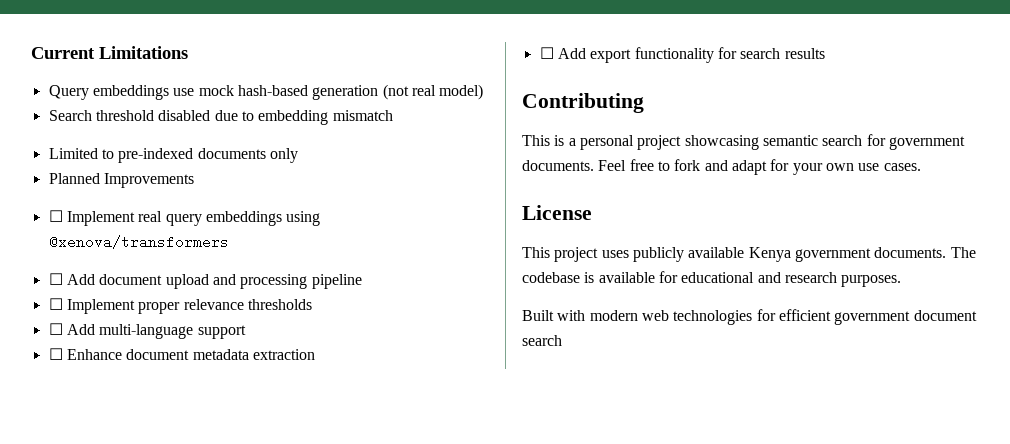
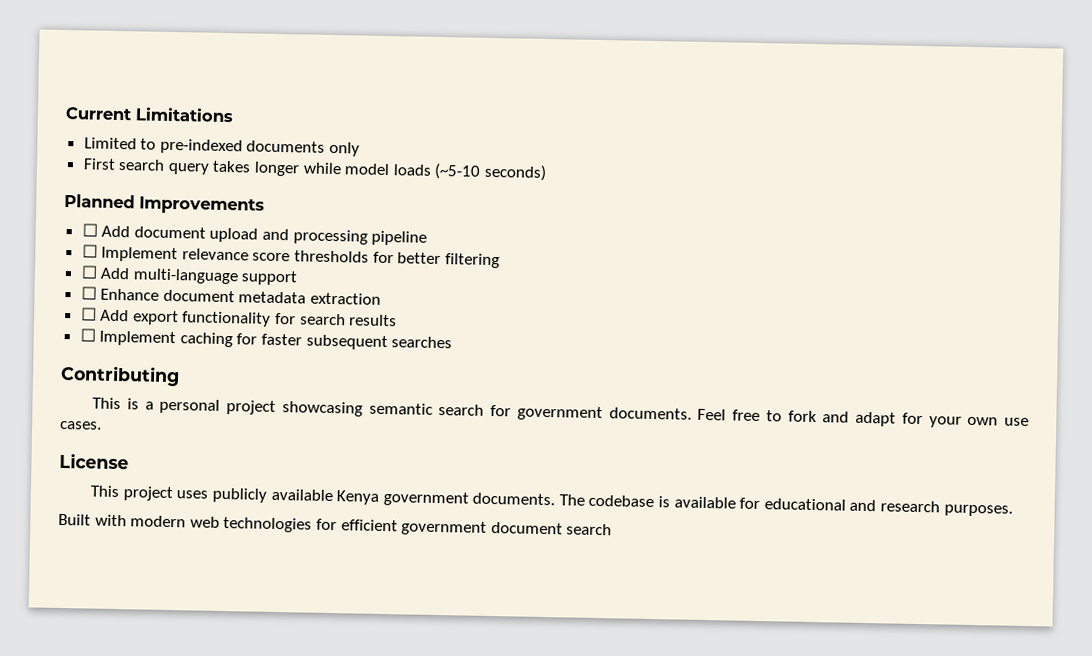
[48,84,484,100] [48,110,393,125] // Query embeddings use mock hash-based generation (not real model) // Search threshold disabled due to embedding mismatch -> (234, 115) none
[48,173,194,188] [48,210,321,226] [48,235,229,249] Planned Improvements // ☐ Implement real query embeddings using @xenova/transformers -> [82,158,548,181] [64,193,265,215] First search query takes longer while model loads (~5-10 seconds) // Planned Improvements
[138,299,244,314] proper relevance -> [181,248,291,262] relevance score
(312, 304) none -> [372,251,500,269] for better filtering
(825, 53) none -> [79,328,453,351] // ☐ Implement caching for faster subsequent searches

